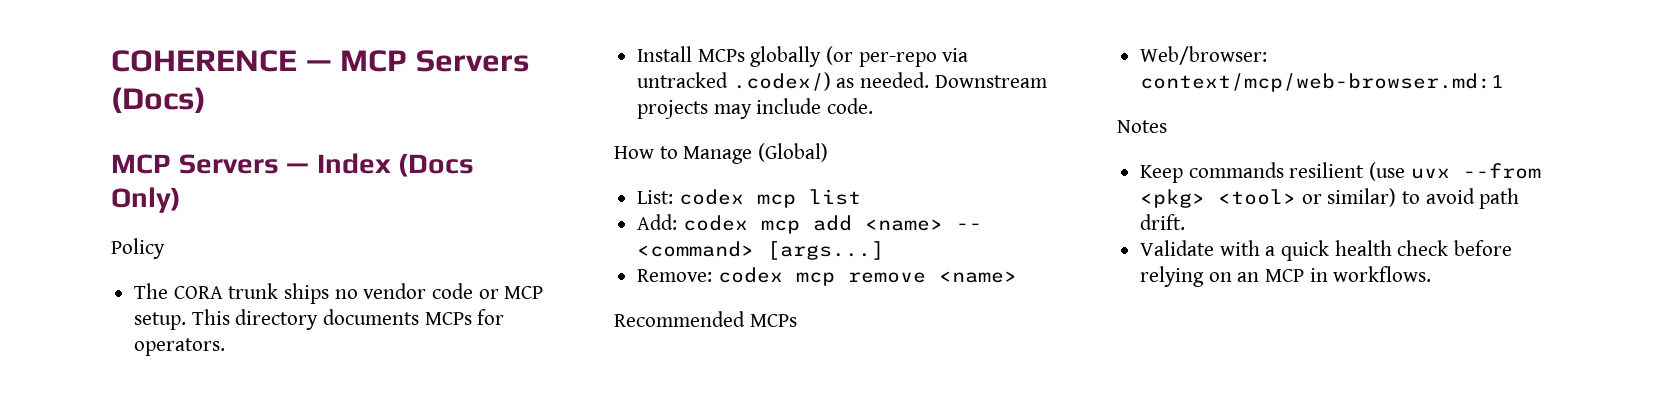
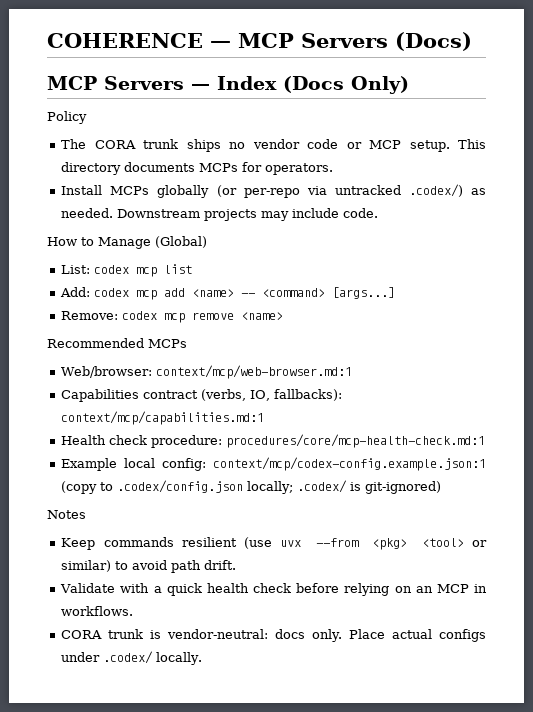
(1505, 82) none -> [61,389,343,402] [61,411,265,425] [61,434,486,448] [61,457,486,471] [61,480,442,494] // Capabilities contract (verbs, IO, fallbacks): context/mcp/capabilities.md:1 // Health check procedure: procedures/core/mcp-health-check.md:1 // Example local config: context/mcp/codex-config.example.json:1 (copy to .codex/config.json locally; .codex/ is git‑ignored)
(1432, 274) none -> [61,629,486,642] [61,651,203,665] // CORA trunk is vendor‑neutral: docs only. Place actual configs under .codex/ locally.

